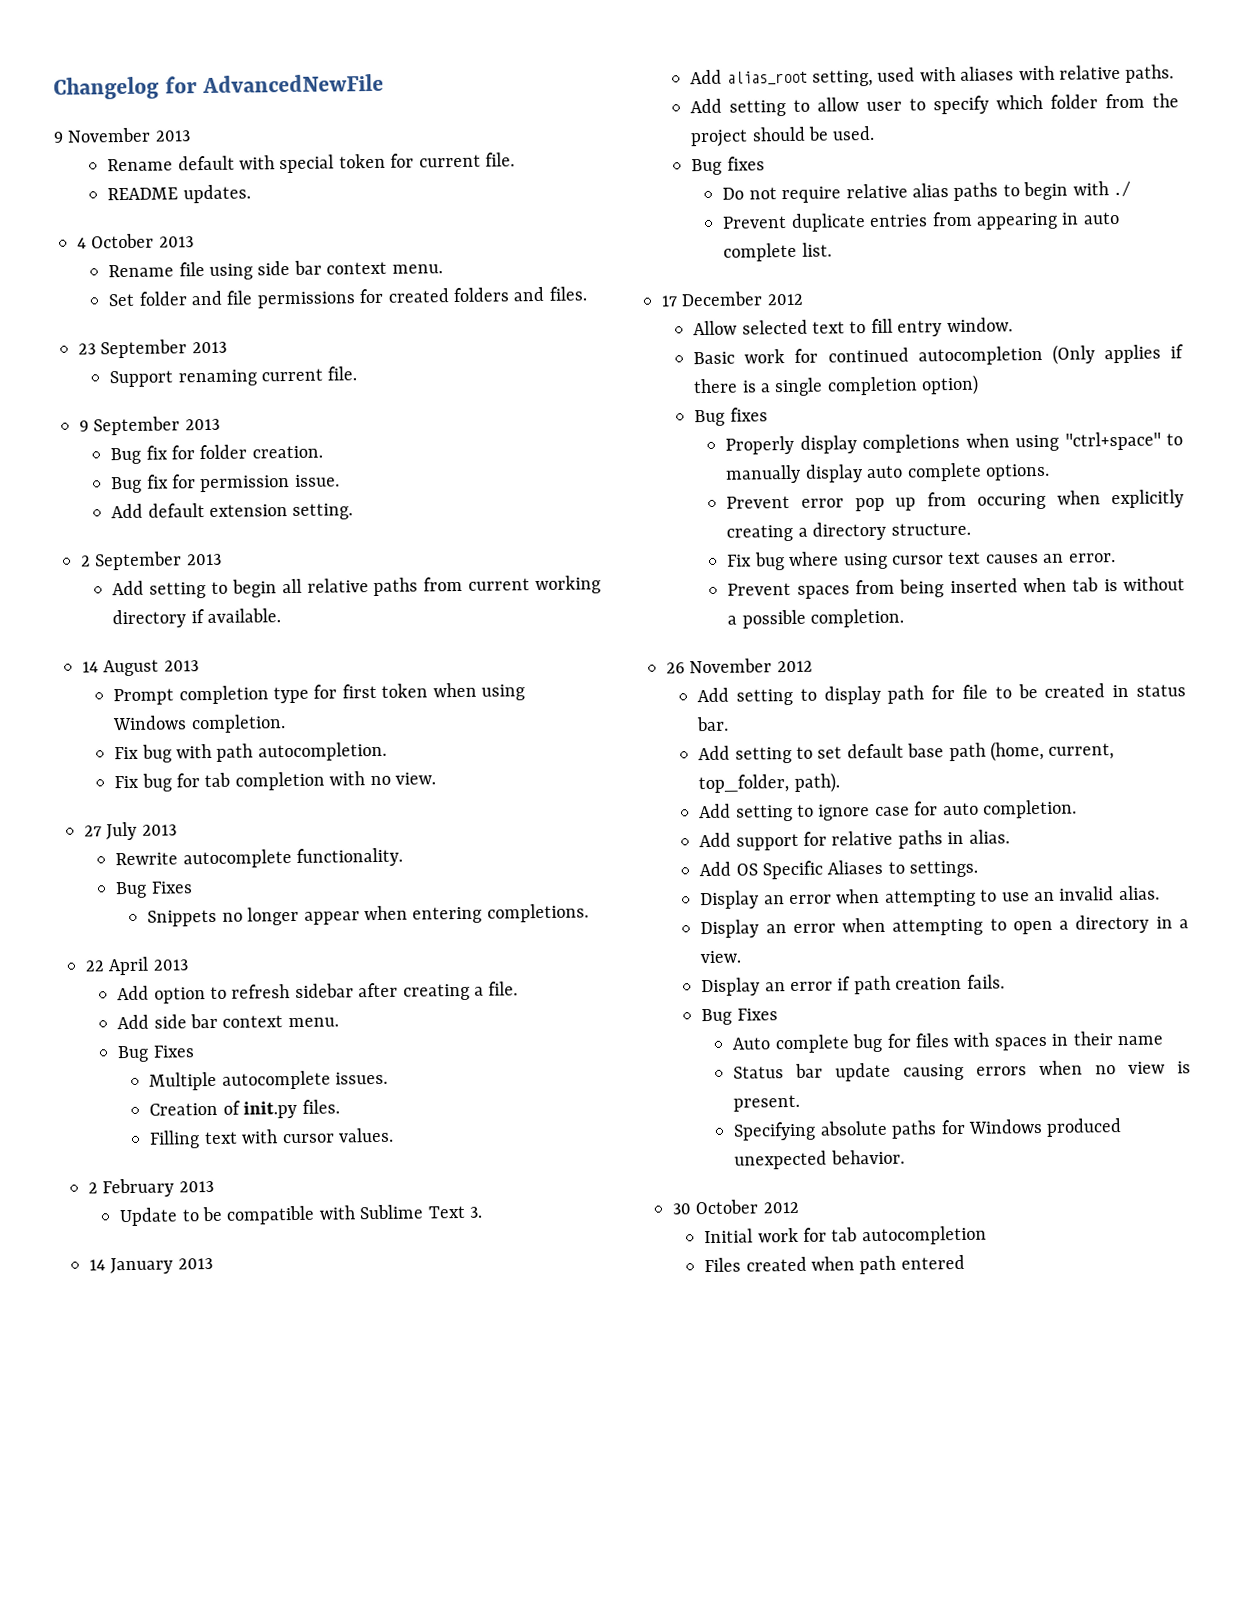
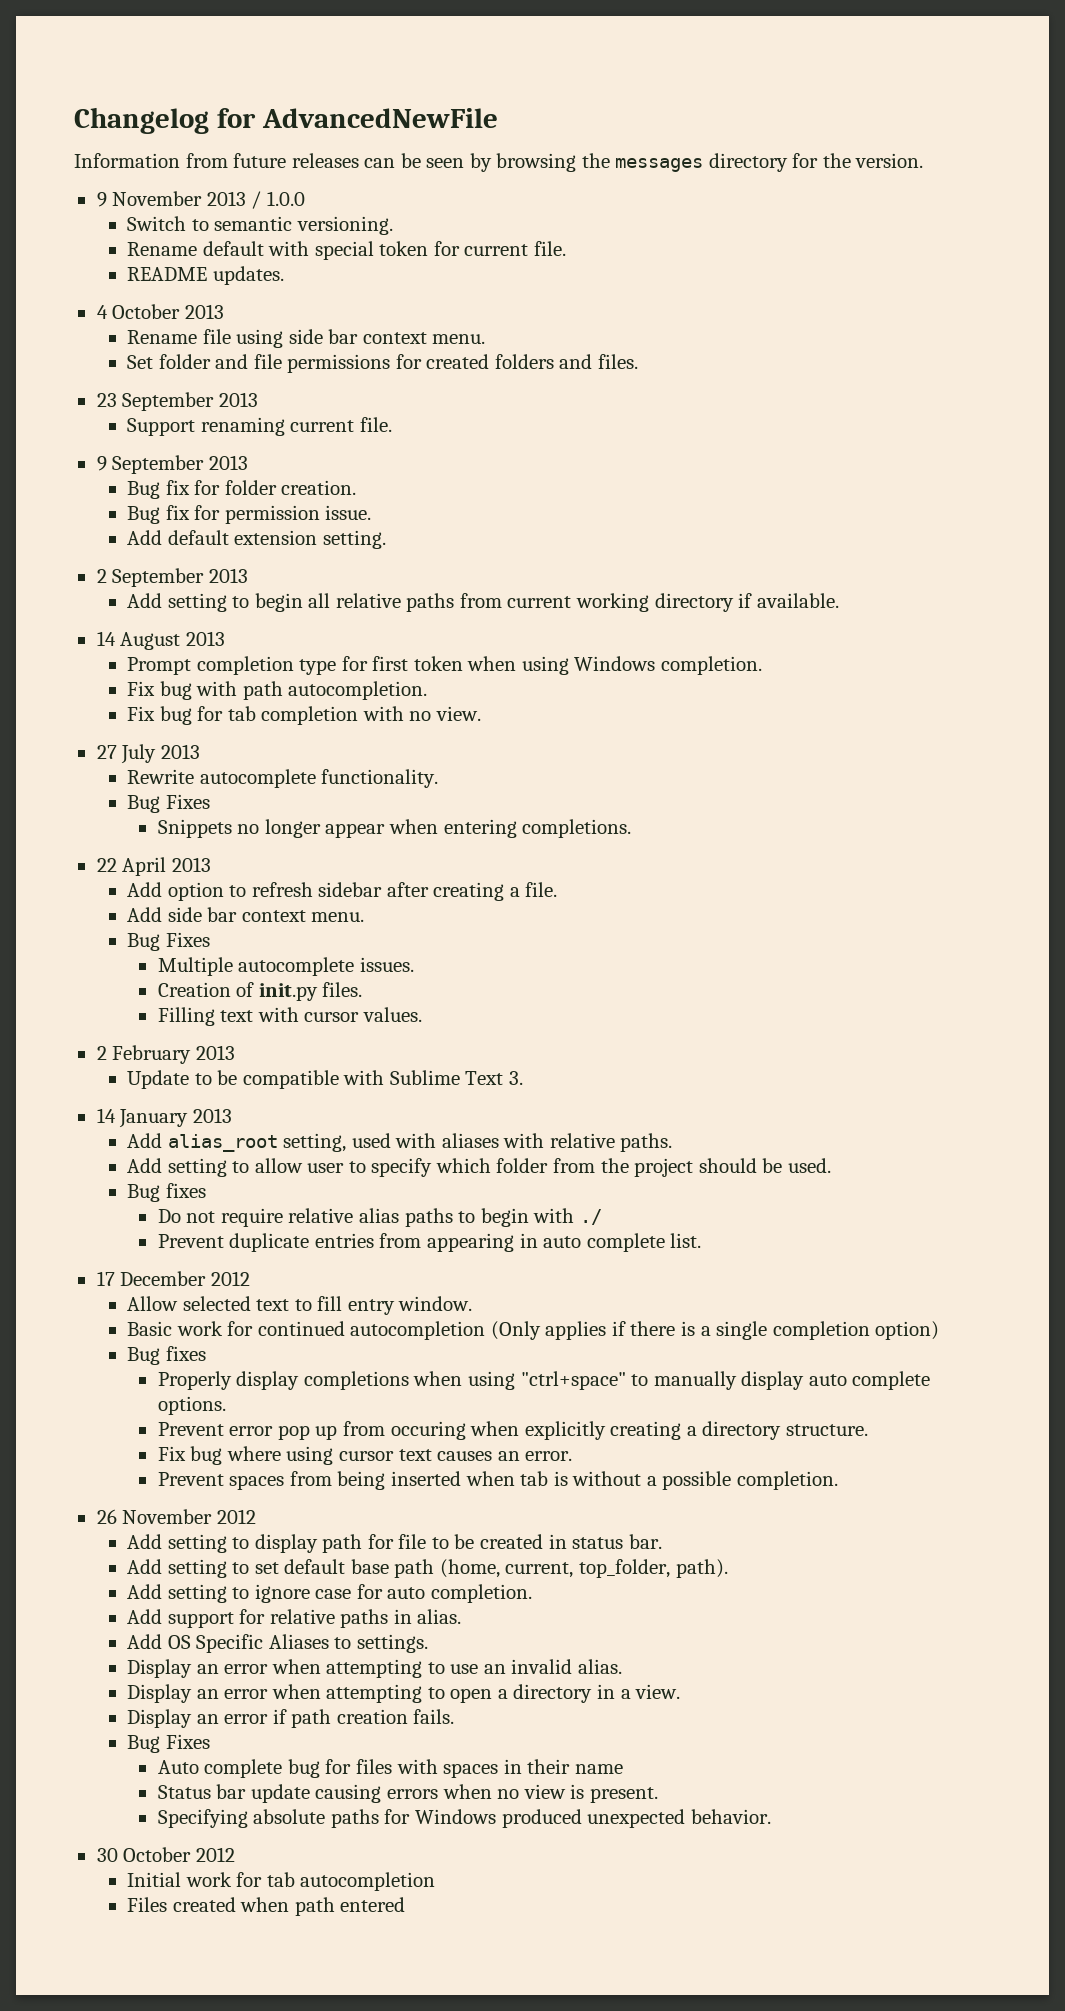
[53,127,190,143] 9 November 2013 -> [74,153,924,172] [96,191,305,209] [127,216,393,235] Information from future releases can be seen by browsing the messages directory for the version. // 9 November 2013 / 1.0.0 // Switch to semantic versioning.

